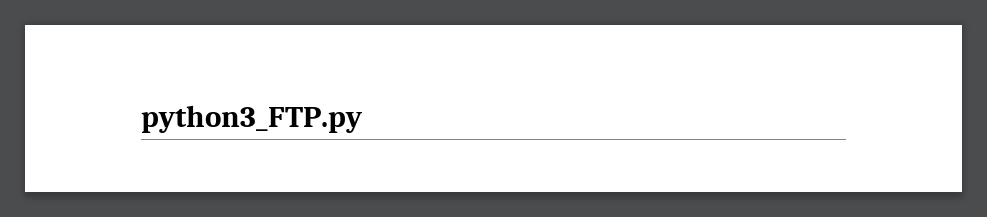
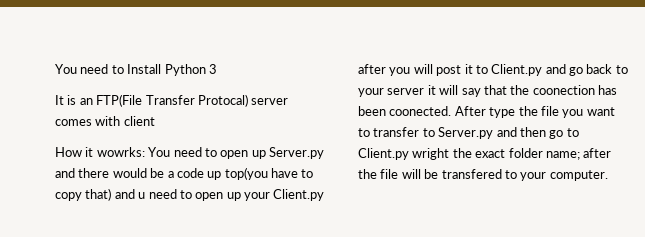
[141,105,363,133] python3_FTP.py -> [55,64,217,76] [55,94,289,107] [55,116,155,126] [55,147,324,159] [55,167,314,180] [55,188,325,201] [358,64,628,76] [358,85,617,97] [358,106,615,118] [358,127,579,139] [358,148,612,160] [358,169,608,181] You need to Install Python 3 // It is an FTP(File Transfer Protocal) server comes with client // How it wowrks: You need to open up Server.py and there would be a code up top(you have to copy that) and u need to open up your Client.py after you will post it to Client.py and go back to your server it will say that the coonection has been coonected. After type the file you want to transfer to Server.py and then go to Client.py wright the exact folder name; after the file will be transfered to your computer.

